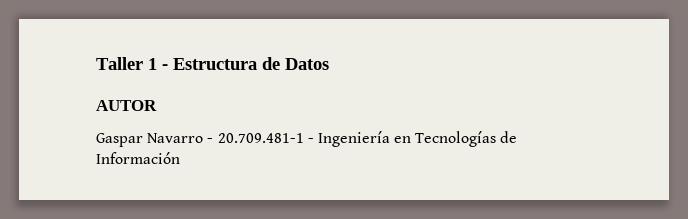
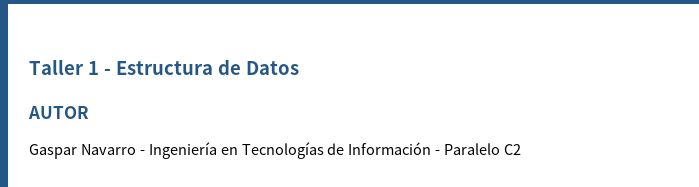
[217,133,314,143] 20.709.481-1 - -> (145, 152) none
(180, 158) none -> [435,143,522,155] - Paralelo C2

